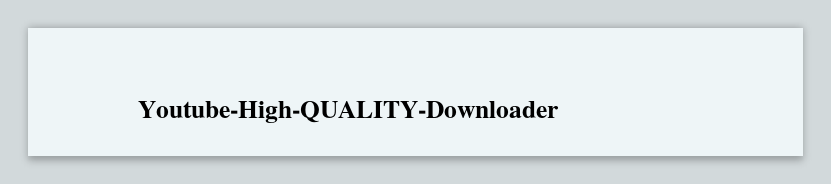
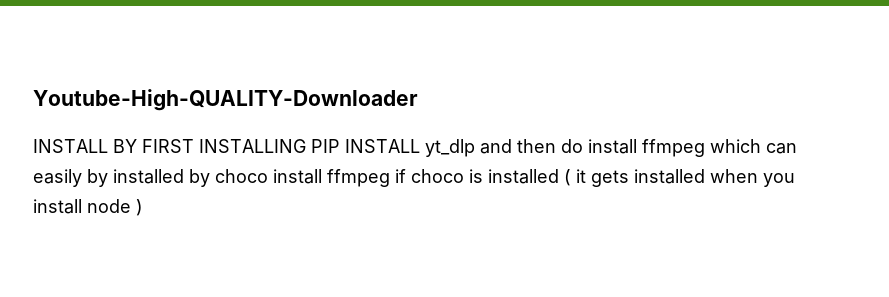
(559, 112) none -> [33,139,797,157] [33,169,795,187] [33,199,143,216] // INSTALL BY FIRST INSTALLING PIP INSTALL yt_dlp and then do install ffmpeg which can easily by installed by choco install ffmpeg if choco is installed ( it gets installed when you install node )

